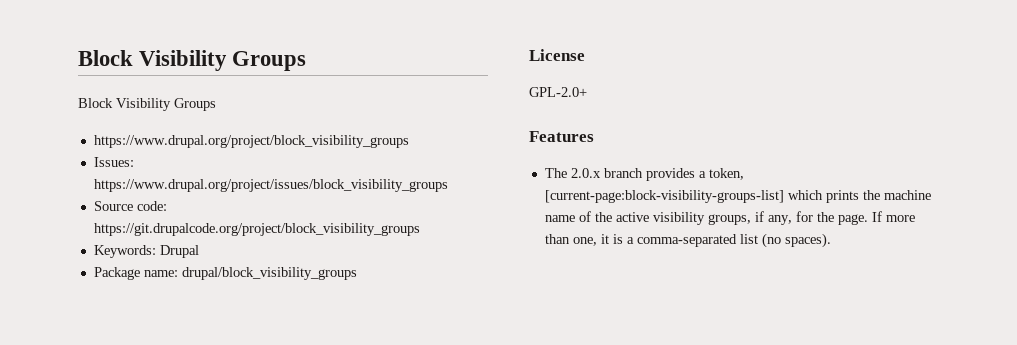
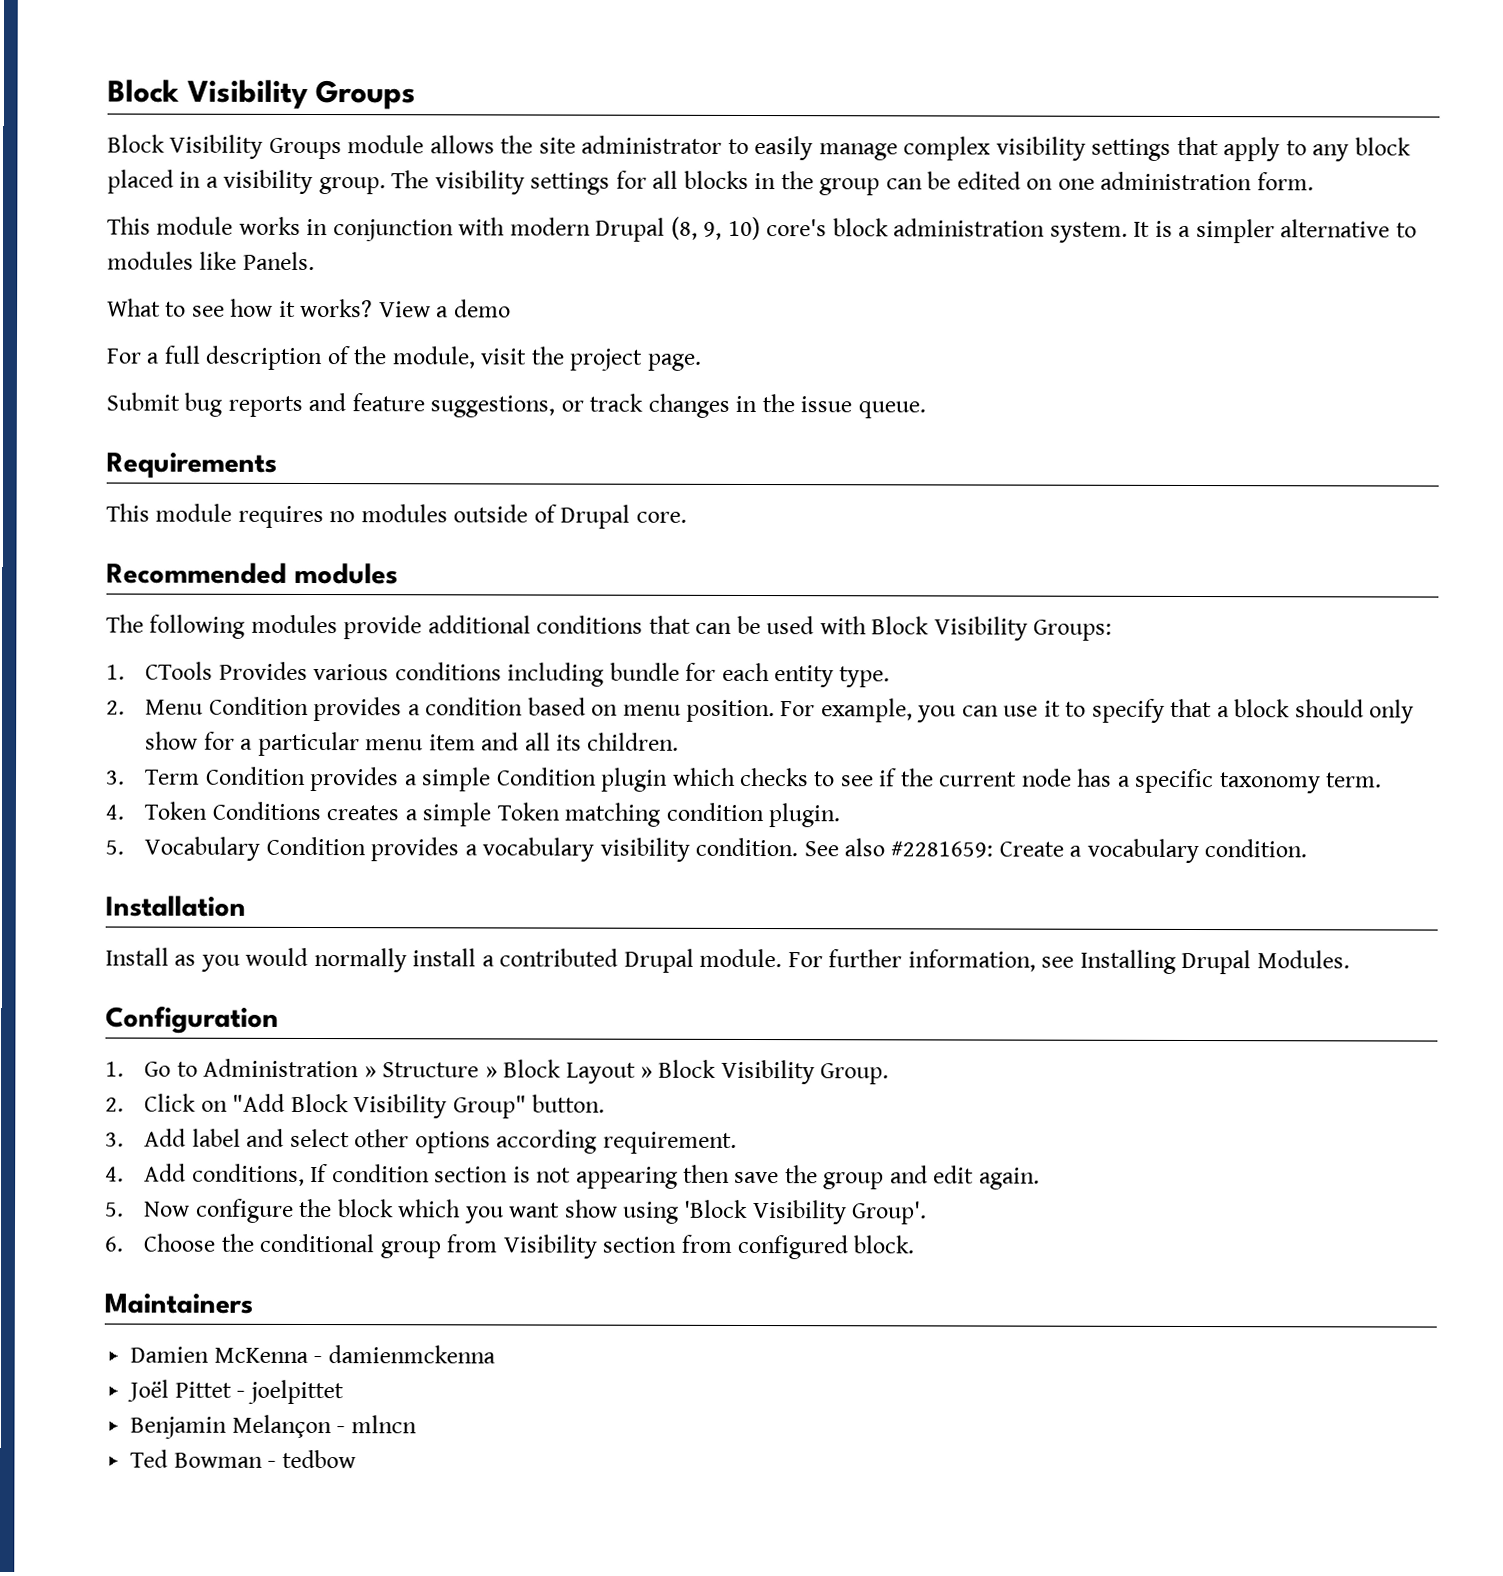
[93,135,409,148] [93,157,134,167] [93,179,448,192] [93,201,167,211] [93,223,420,236] [93,245,199,258] [93,267,357,280] [529,49,585,61] [529,87,587,97] [529,131,594,142] [544,168,744,181] [544,190,931,203] [544,211,915,225] [544,233,831,248] // https://www.drupal.org/project/block_visibility_groups // Issues: https://www.drupal.org/project/issues/block_visibility_groups // Source code: https://git.drupalcode.org/project/block_visibility_groups // Keywords: Drupal // Package name: drupal/block_visibility_groups // License // GPL-2.0+ // Features // The 2.0.x branch provides a token, [current-page:block-visibility-groups-list] which prints the machine name of the active visibility groups, if any, for the page. If more than one, it is a comma-separated list (no spaces). -> [347,135,1411,162] [107,169,1314,196] [107,216,1417,244] [107,251,315,271] [107,298,511,318] [106,345,701,371] [106,392,926,419] [106,452,277,478] [106,503,687,529] [106,562,398,585] [106,614,1113,641] [106,661,891,688] [106,696,1415,724] [145,731,680,757] [106,766,1383,794] [105,801,841,828] [105,836,1308,864] [105,895,246,917] [105,947,1350,975] [105,1006,279,1034] [105,1058,890,1085] [105,1093,606,1119] [105,1128,737,1154] [105,1163,1040,1190] [105,1198,928,1225] [104,1233,915,1260] [104,1293,253,1314] [130,1345,496,1364] [127,1379,344,1405] [130,1414,417,1439] [130,1449,356,1469] module allows the site administrator to easily manage complex visibility settings that apply to any block placed in a visibility group. The visibility settings for all blocks in the group can be edited on one administration form. // This module works in conjunction with modern Drupal (8, 9, 10) core's block administration system. It is a simpler alternative to modules like Panels. // What to see how it works? View a demo // For a full description of the module, visit the project page. // Submit bug reports and feature suggestions, or track changes in the issue queue. // Requirements // This module requires no modules outside of Drupal core. // Recommended modules // The following modules provide additional conditions that can be used with Block Visibility Groups: // 1. CTools Provides various conditions including bundle for each entity type. // 2. Menu Condition provides a condition based on menu position. For example, you can use it to specify that a block should only show for a particular menu item and all its children. // 3. Term Condition provides a simple Condition plugin which checks to see if the current node has a specific taxonomy term. // 4. Token Conditions creates a simple Token matching condition plugin. // 5. Vocabulary Condition provides a vocabulary visibility condition. See also #2281659: Create a vocabulary condition. // Installation // Install as you would normally install a contributed Drupal module. For further information, see Installing Drupal Modules. // Configuration // 1. Go to Administration » Structure » Block Layout » Block Visibility Group. // 2. Click on "Add Block Visibility Group" button. // 3. Add label and select other options according requirement. // 4. Add conditions, If condition section is not appearing then save the group and edit again. // 5. Now configure the block which you want show using 'Block Visibility Group'. // 6. Choose the conditional group from Visibility section from configured block. // Maintainers // Damien McKenna - damienmckenna // Joël Pittet - joelpittet // Benjamin Melançon - mlncn // Ted Bowman - tedbow

